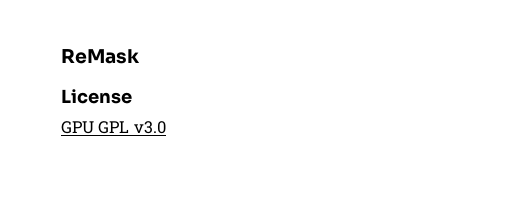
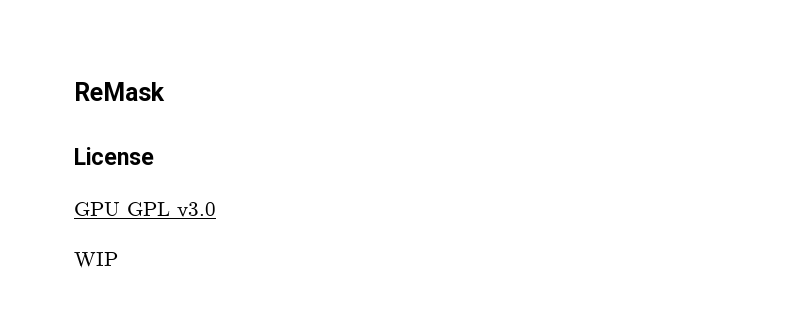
(166, 127) none -> [74,252,118,268] // WIP

